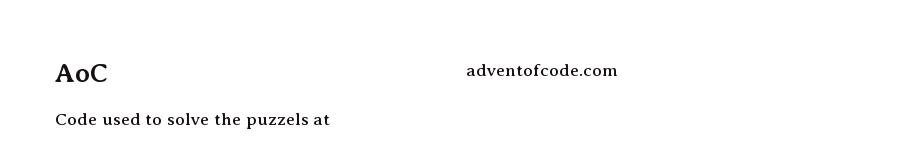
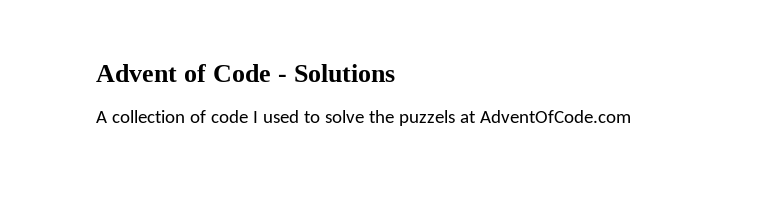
[55,64,108,82] [55,113,97,125] AoC // Code -> [96,64,396,82] [96,110,258,123] Advent of Code - Solutions // A collection of code I
[466,64,618,76] adventofcode.com -> [479,110,631,123] AdventOfCode.com

